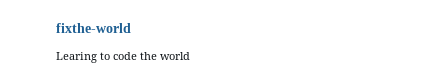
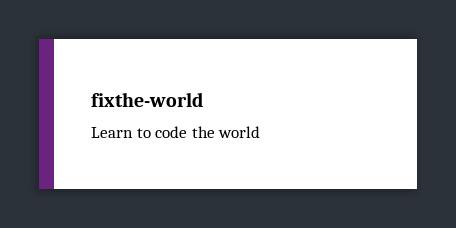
[56,52,97,63] Learing -> [91,127,133,138] Learn

